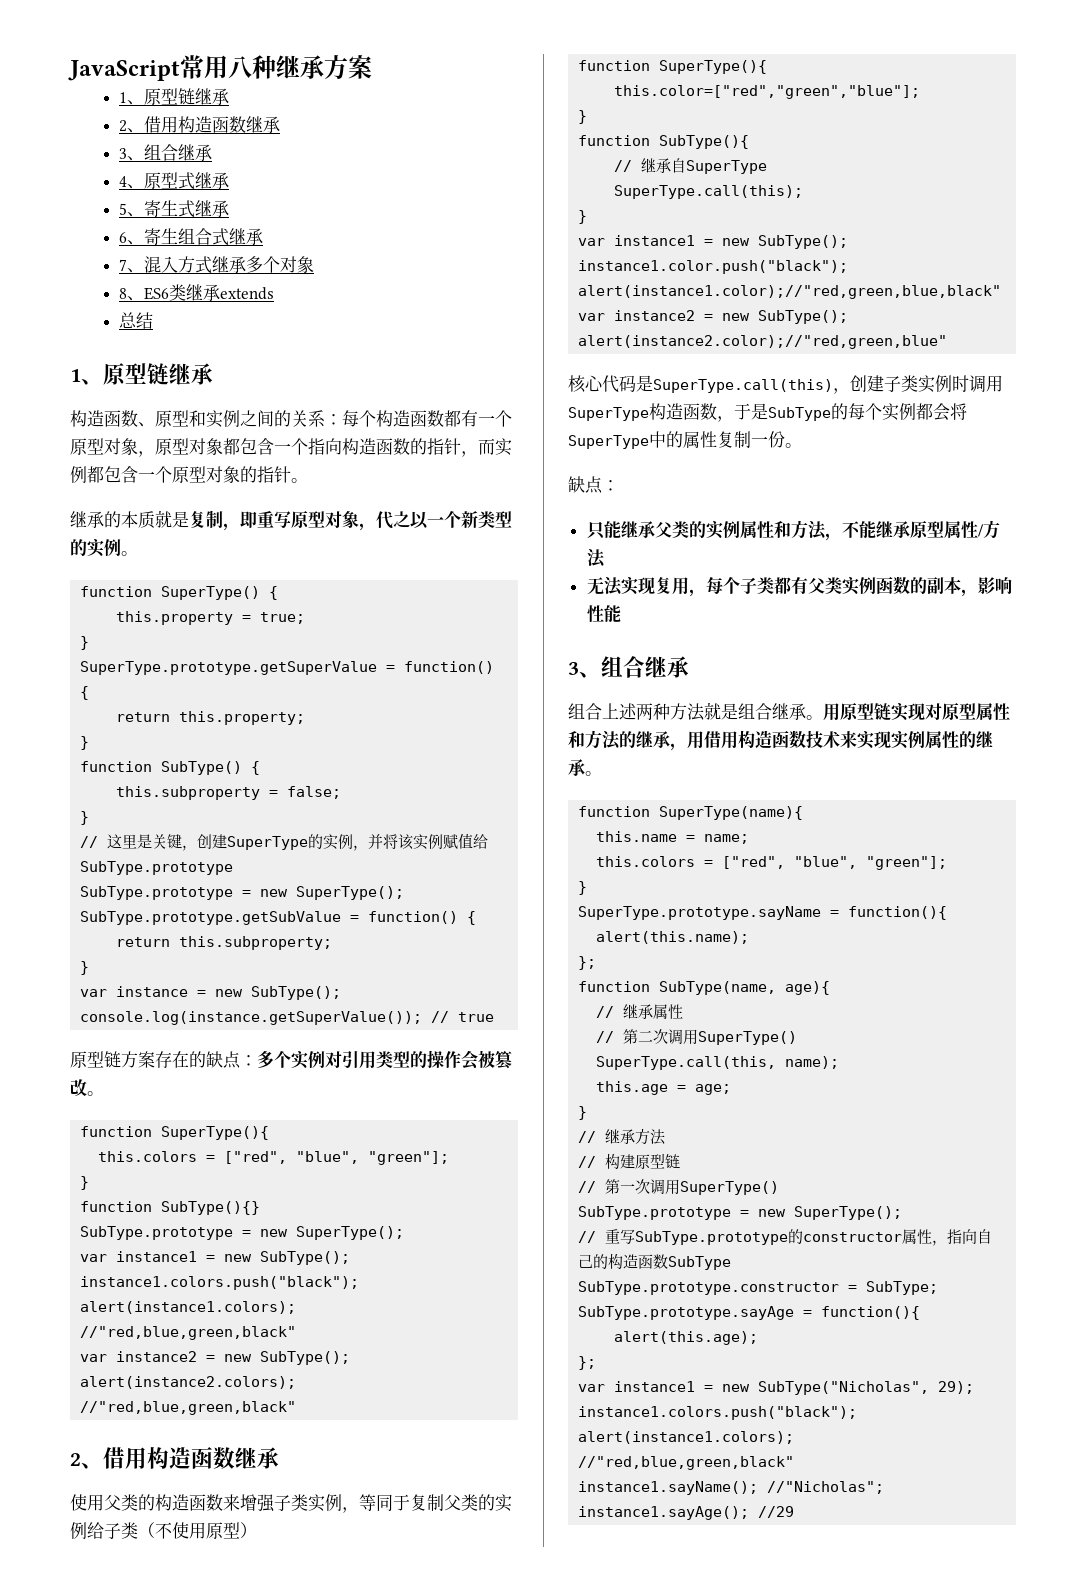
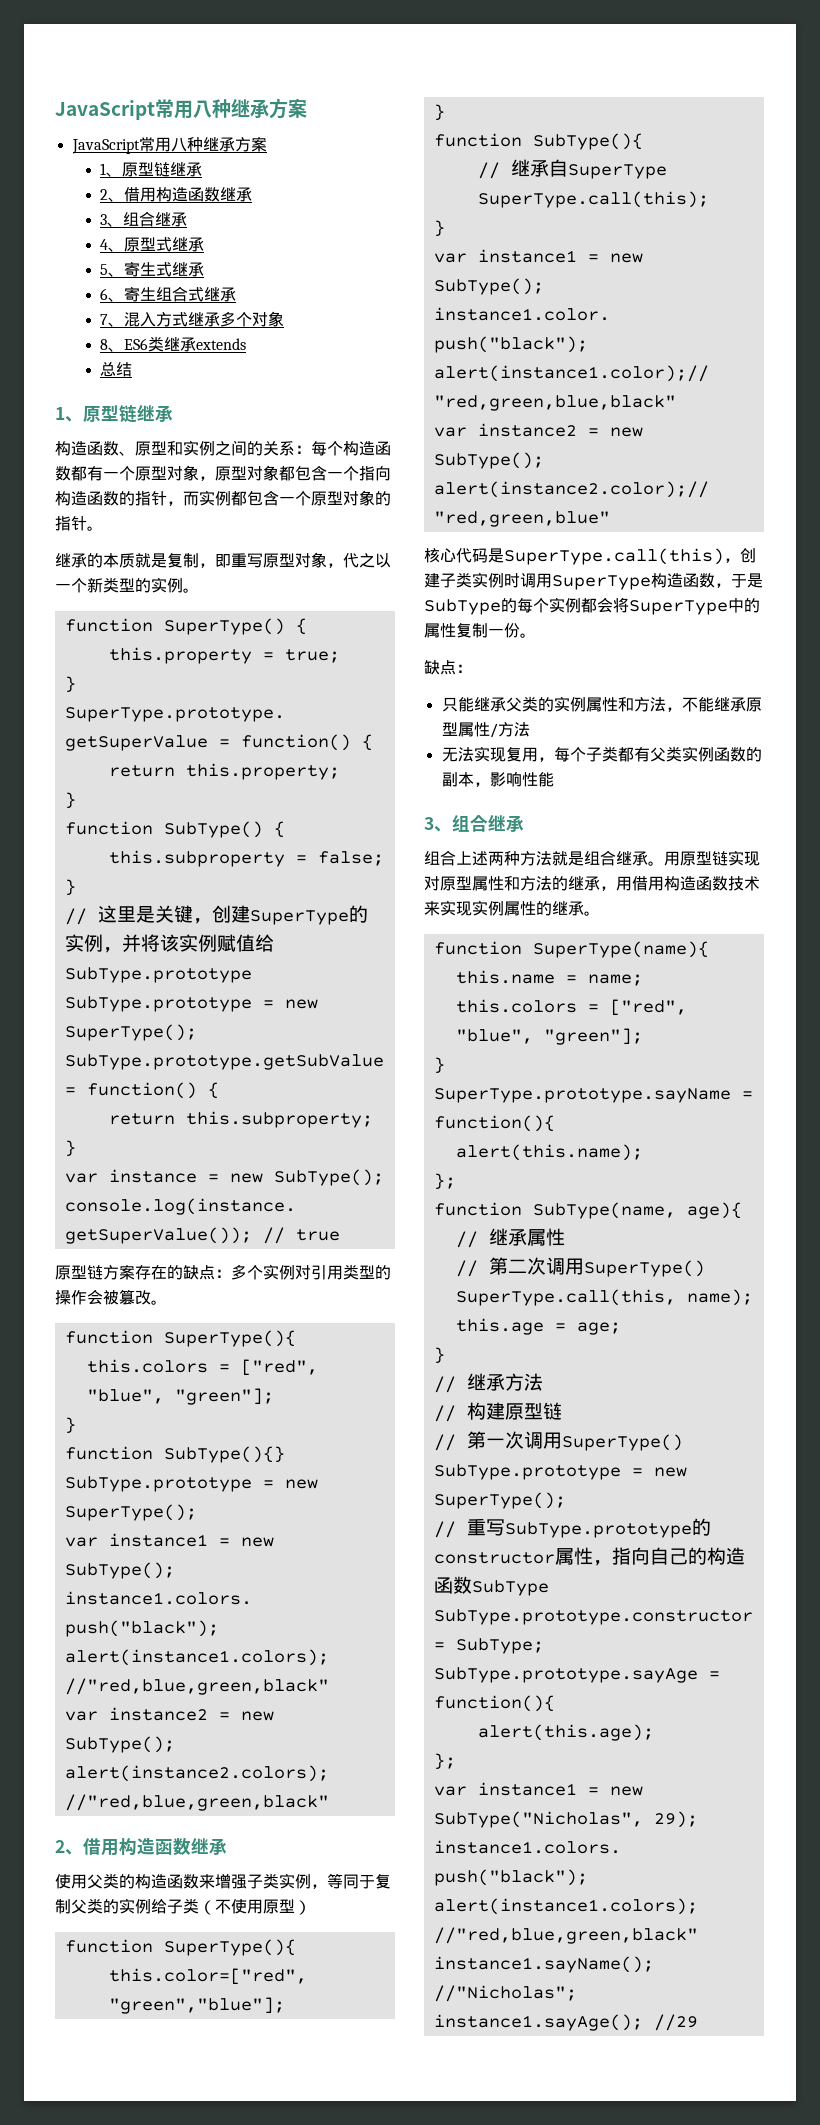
[68,55,372,81] JavaScript常用八种继承方案 -> [55,98,307,120] [71,137,267,154] JavaScript常用八种继承方案 // JavaScript常用八种继承方案

